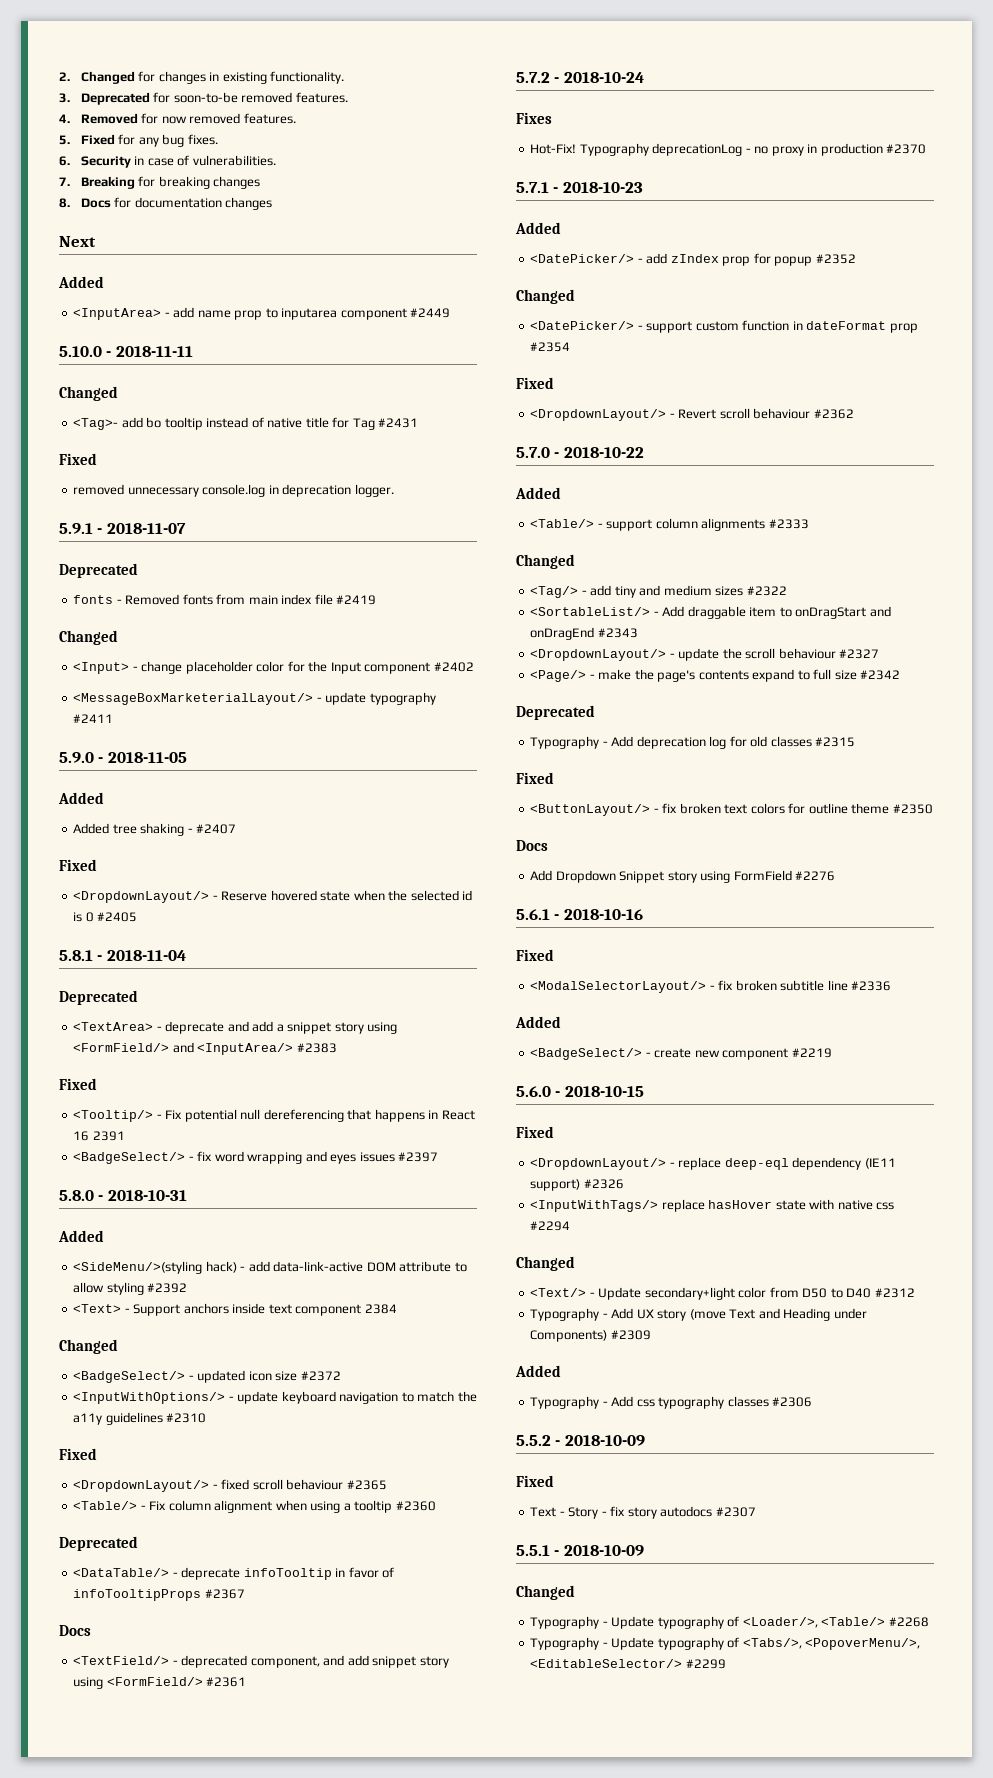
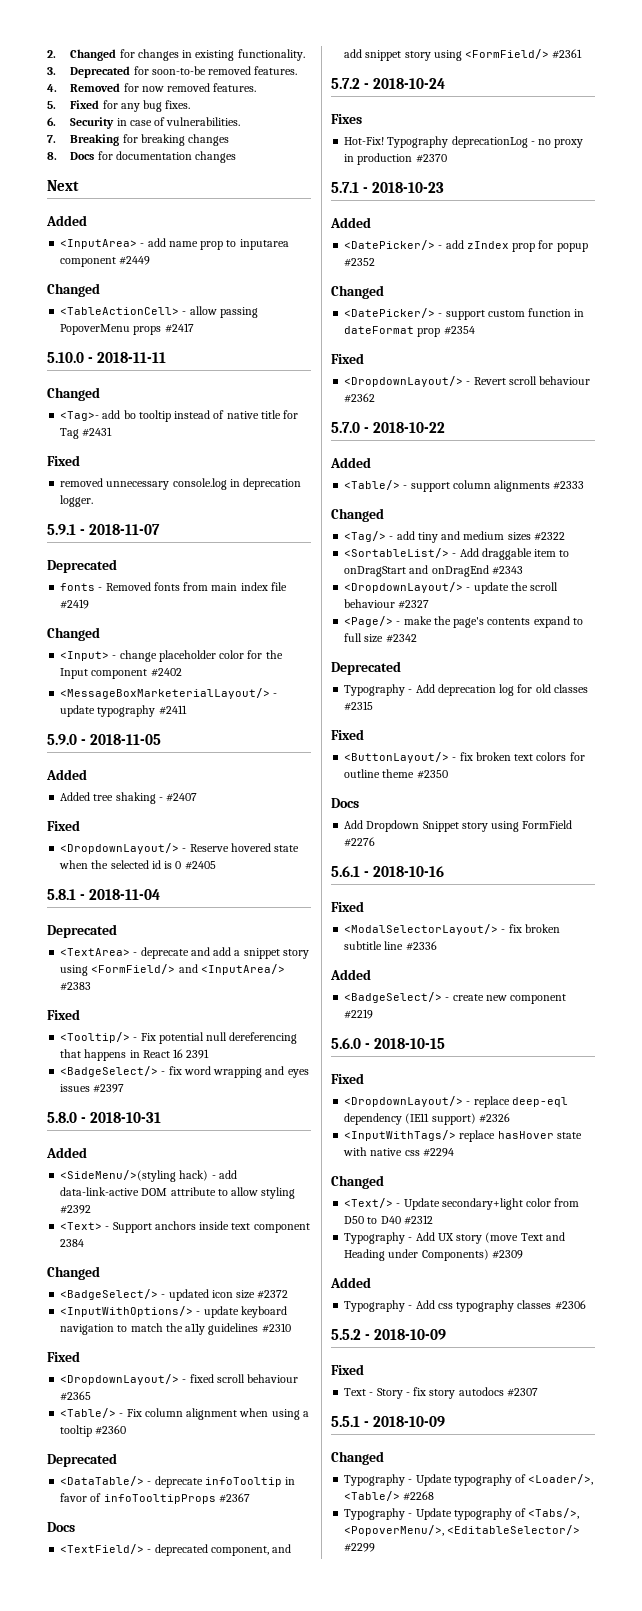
(451, 313) none -> [47,283,100,297] [60,306,258,318] [60,323,194,335] // Changed // <TableActionCell> - allow passing PopoverMenu props #2417

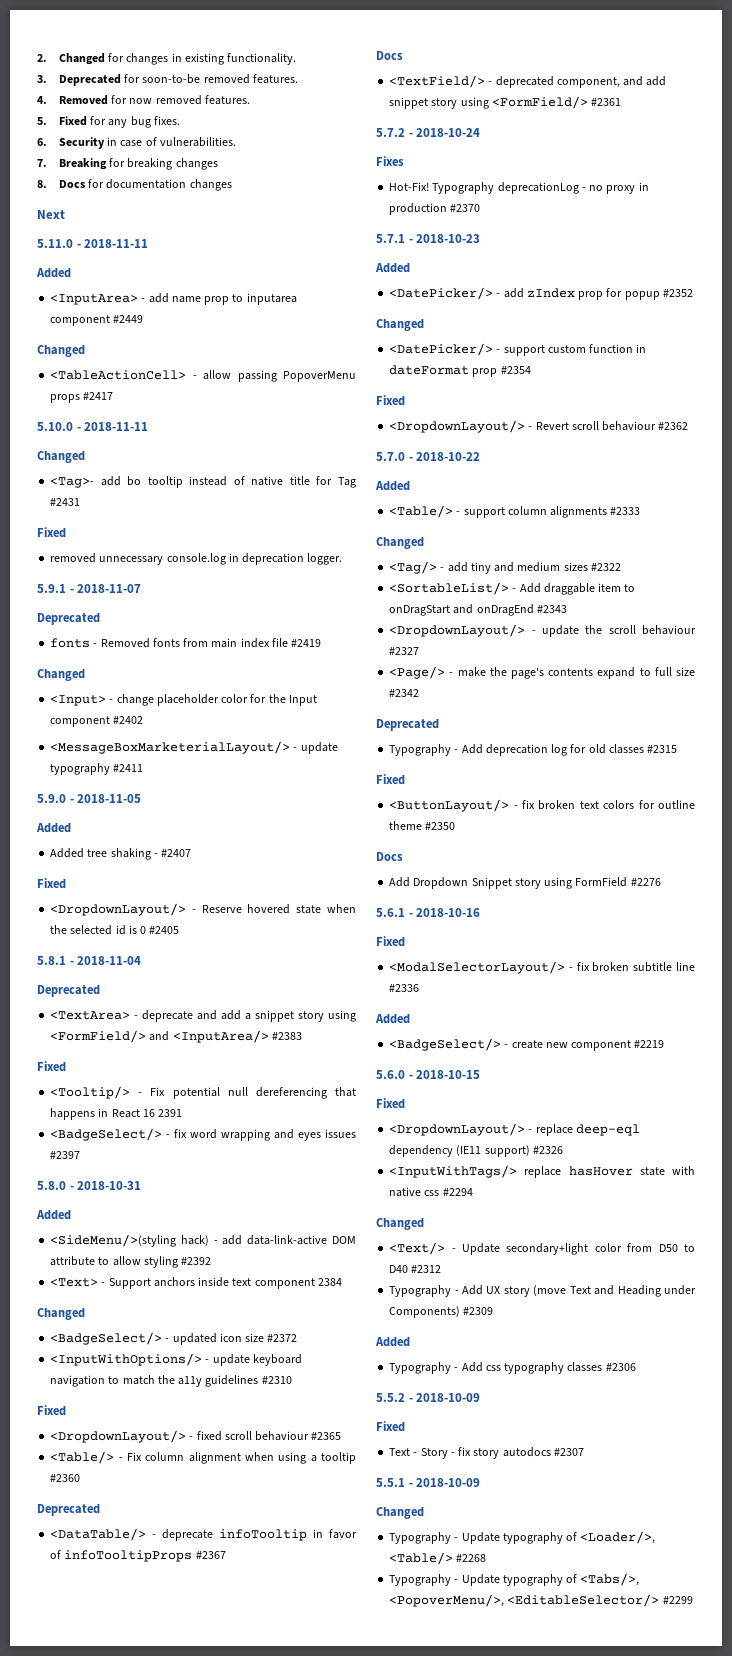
(79, 185) none -> [37,239,149,248] // 5.11.0 - 2018-11-11

